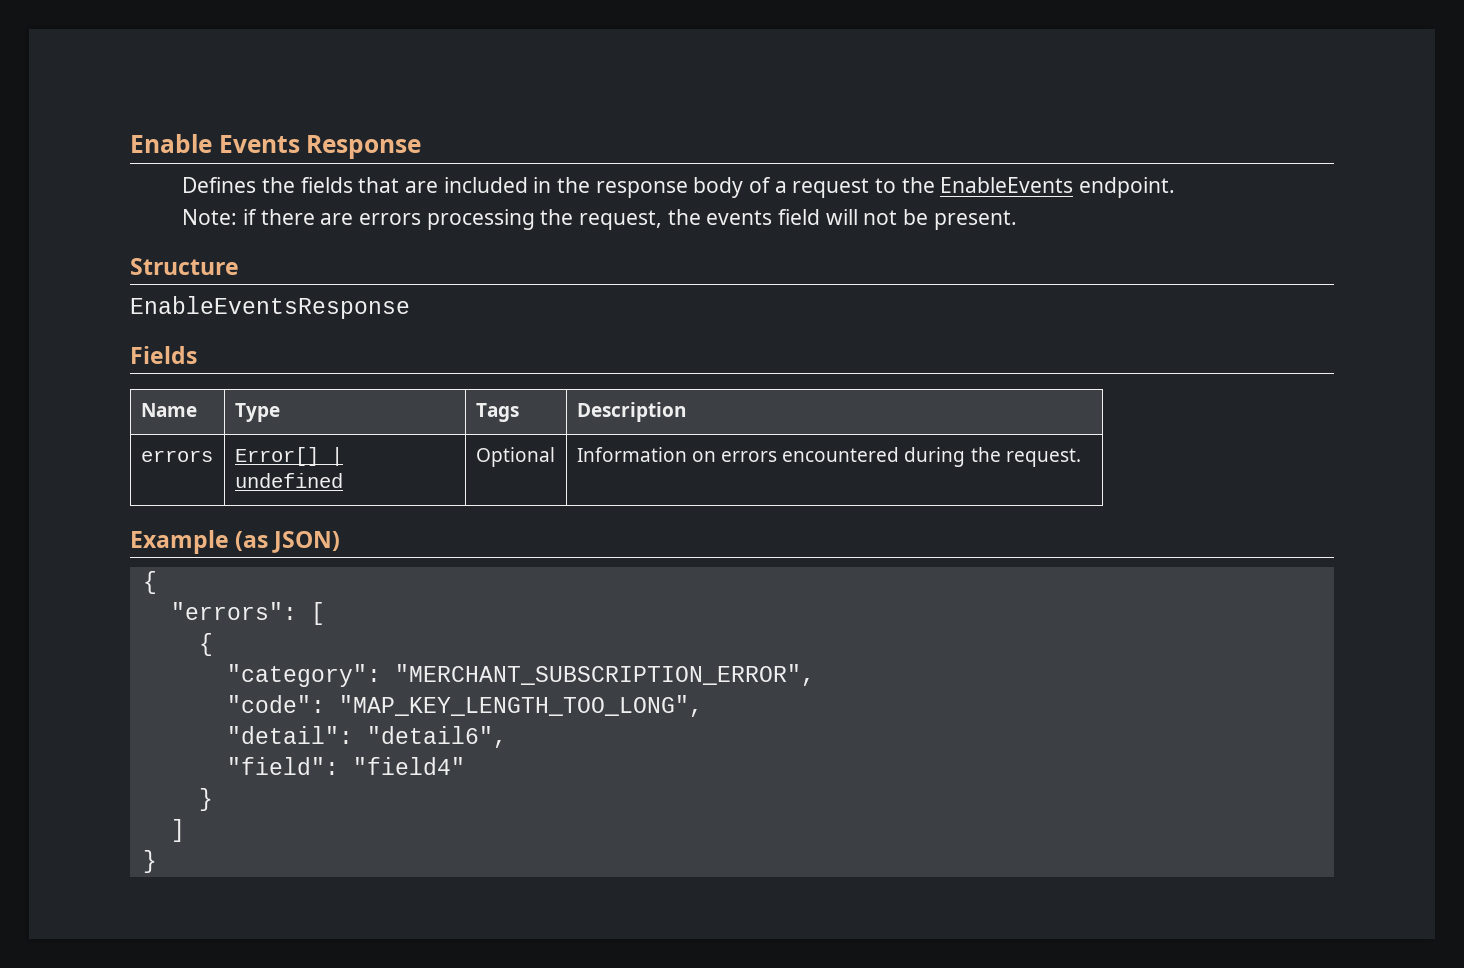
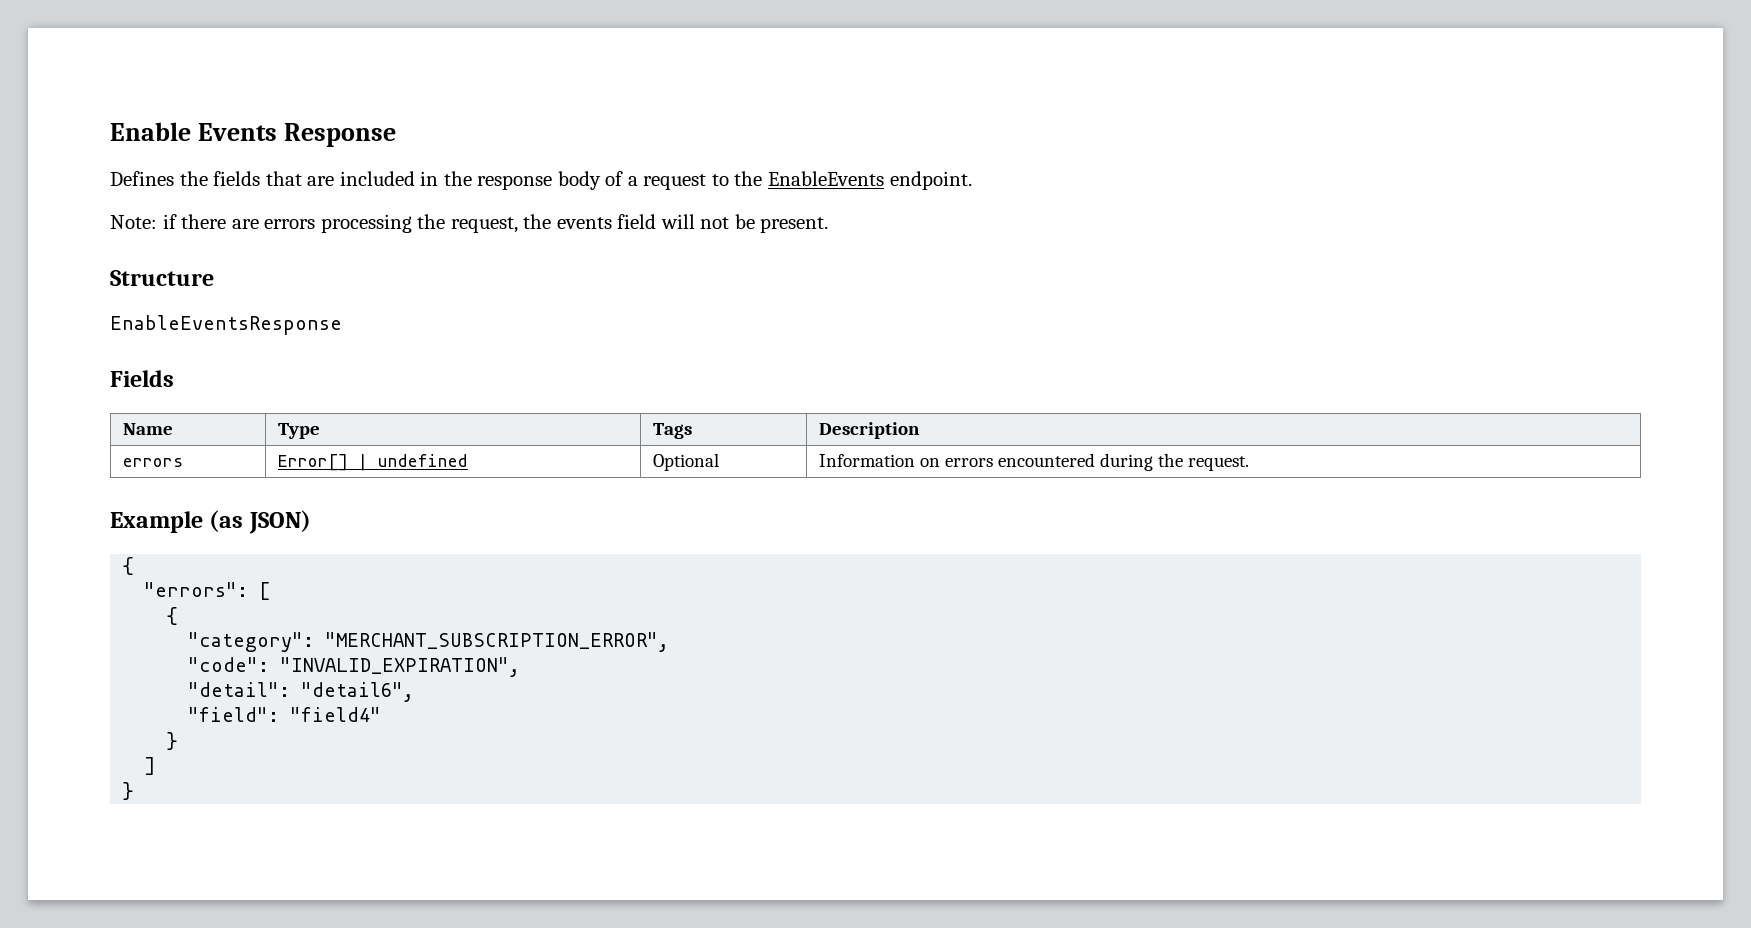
[338,695,703,717] "MAP_KEY_LENGTH_TOO_LONG", -> [280,657,521,677] "INVALID_EXPIRATION",

